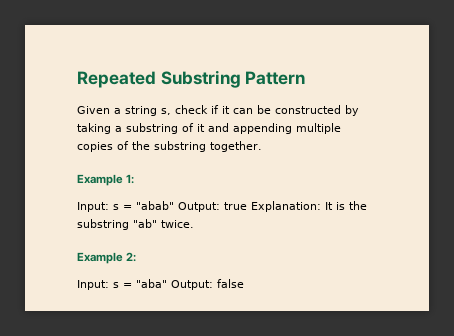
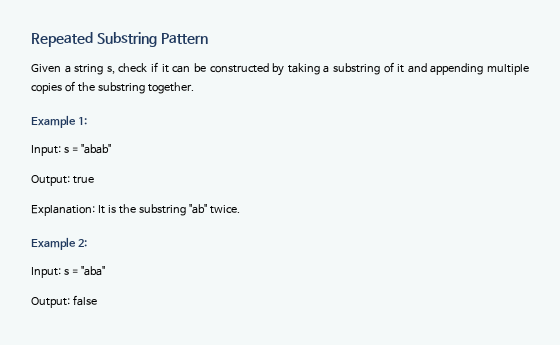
(174, 205) none -> (111, 149) //
(247, 206) none -> (94, 180) //
(167, 283) none -> (105, 271) //

